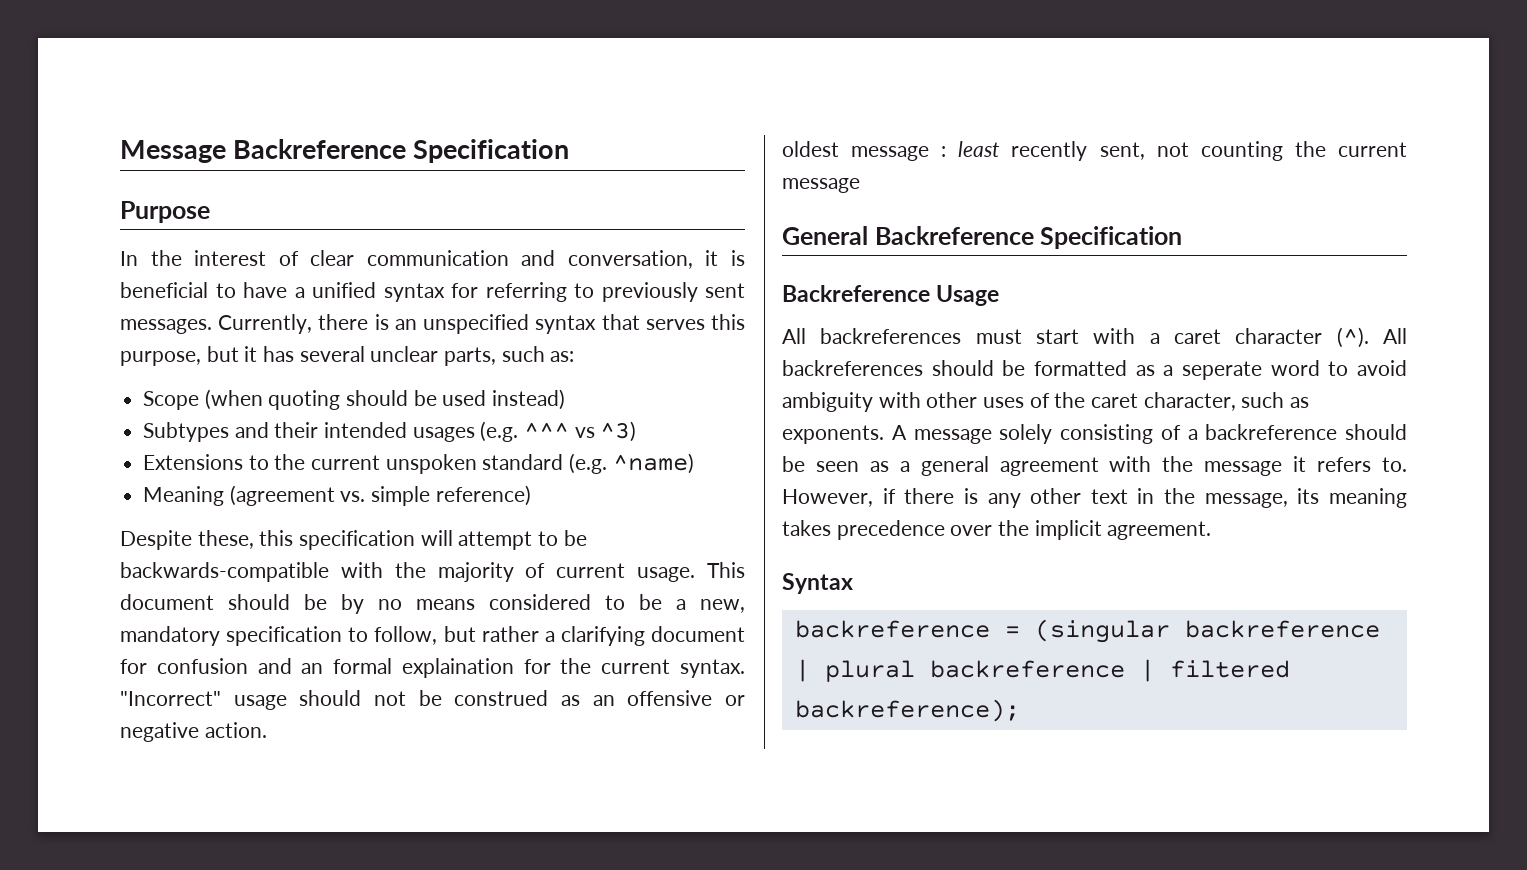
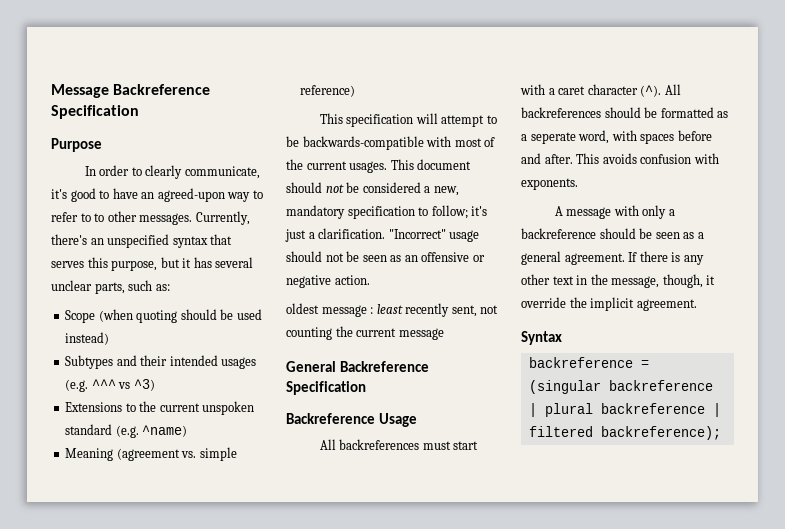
[150,250,745,269] [120,282,745,302] [120,314,389,334] the interest of clear communication and conversation, it is beneficial to have a unified syntax for referring to previously sent messages. Currently, there is -> [99,165,260,179] [51,188,263,202] [51,211,250,225] [51,234,87,245] order to clearly communicate, it's good to have an agreed-upon way to refer to to other messages. Currently, there's
[120,530,294,550] Despite these, this -> [319,113,343,124] This
[394,562,745,582] [120,594,662,614] the majority of current usage. This document should be by no means considered to be -> [454,137,496,147] [286,159,472,173] [286,182,421,193] most of the current usages. This document should not be considered
[374,626,745,646] [120,658,745,678] follow, but rather a clarifying document for confusion and an formal explaination for the current syntax. -> [431,205,488,219] [285,228,386,242] follow; it's just a clarification.
[454,690,549,706] construed -> [362,255,387,262] seen
[1270,360,1407,376] [782,392,1310,412] word to avoid ambiguity with other uses of the caret character, such as -> [578,130,712,144] [521,153,719,164] word, with spaces before and after. This avoids confusion with
(884, 434) none -> (578, 184) //
[999,424,1181,444] solely consisting of -> [613,205,667,219] with only
[999,456,1407,476] [782,488,896,507] agreement with the message it refers to. However, if -> [564,252,638,265] agreement. If
[1297,488,1407,508] [782,520,993,540] its meaning takes precedence over -> [662,274,716,288] [521,297,566,308] though, it override

